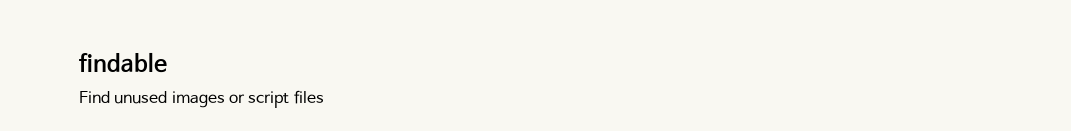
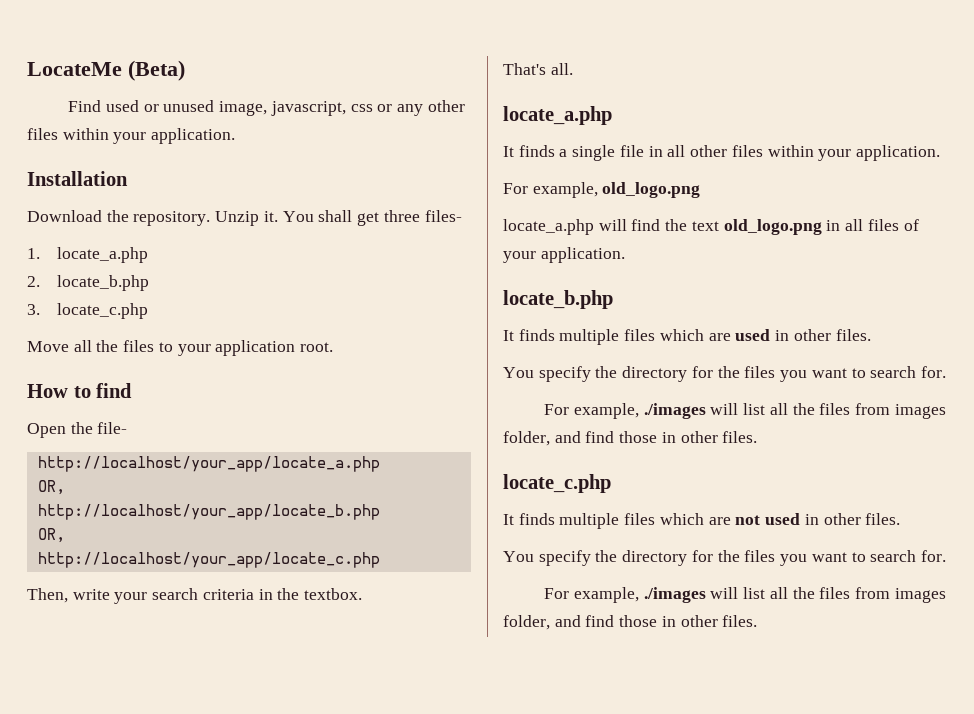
[79,52,167,73] findable -> [27,60,185,81] LocateMe (Beta)
[114,90,324,108] unused images or script files -> [105,100,465,116] [27,128,236,144] [27,171,128,186] [27,210,462,226] [27,247,149,263] [27,275,150,291] [27,303,149,319] [27,340,334,356] [27,383,133,398] [27,422,128,438] [37,456,380,472] [37,480,65,495] [37,504,380,520] [37,528,65,543] [37,552,380,568] [27,588,363,604] [503,63,573,75] [503,106,612,125] [503,145,940,161] [503,182,701,198] [503,219,919,235] [503,247,625,263] [503,290,613,309] [503,329,871,345] [503,366,946,382] [544,403,946,419] [503,431,758,446] [503,474,611,493] [503,513,901,529] [503,550,946,566] [544,587,946,603] [503,615,758,630] used or unused image, javascript, css or any other files within your application. // Installation // Download the repository. Unzip it. You shall get three files- // 1. locate_a.php // 2. locate_b.php // 3. locate_c.php // Move all the files to your application root. // How to find // Open the file- // http://localhost/your_app/locate_a.php // OR, // http://localhost/your_app/locate_b.php // OR, // http://localhost/your_app/locate_c.php // Then, write your search criteria in the textbox. // That's all. // locate_a.php // It finds a single file in all other files within your application. // For example, old_logo.png // locate_a.php will find the text old_logo.png in all files of your application. // locate_b.php // It finds multiple files which are used in other files. // You specify the directory for the files you want to search for. // For example, ./images will list all the files from images folder, and find those in other files. // locate_c.php // It finds multiple files which are not used in other files. // You specify the directory for the files you want to search for. // For example, ./images will list all the files from images folder, and find those in other files.

